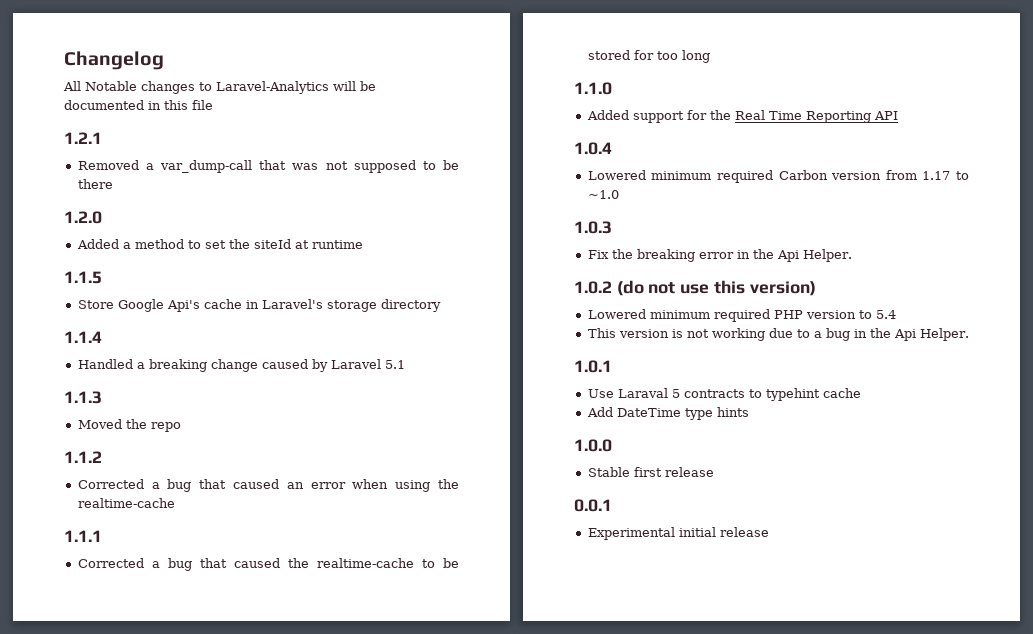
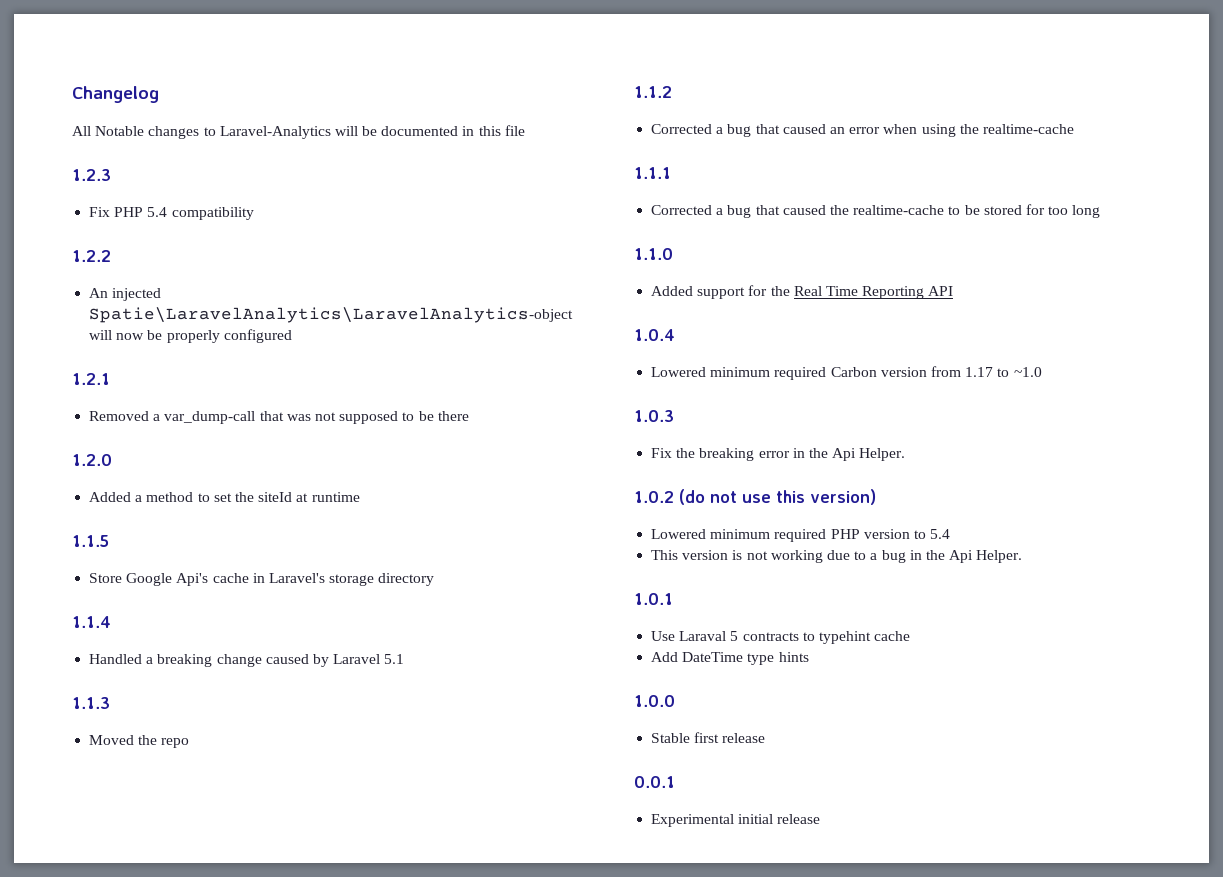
(213, 105) none -> [72,169,111,181] [89,207,254,220] [72,250,111,262] [89,288,162,301] [89,307,574,323] [89,329,292,343] // 1.2.3 // Fix PHP 5.4 compatibility // 1.2.2 // An injected Spatie\LaravelAnalytics\LaravelAnalytics-object will now be properly configured

